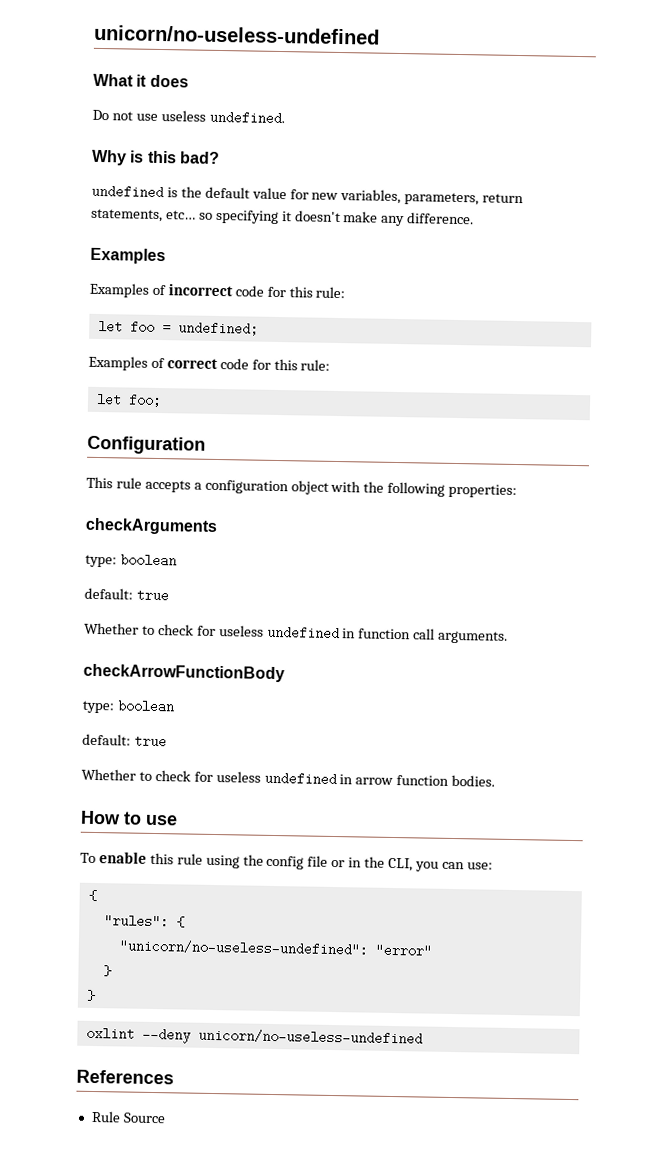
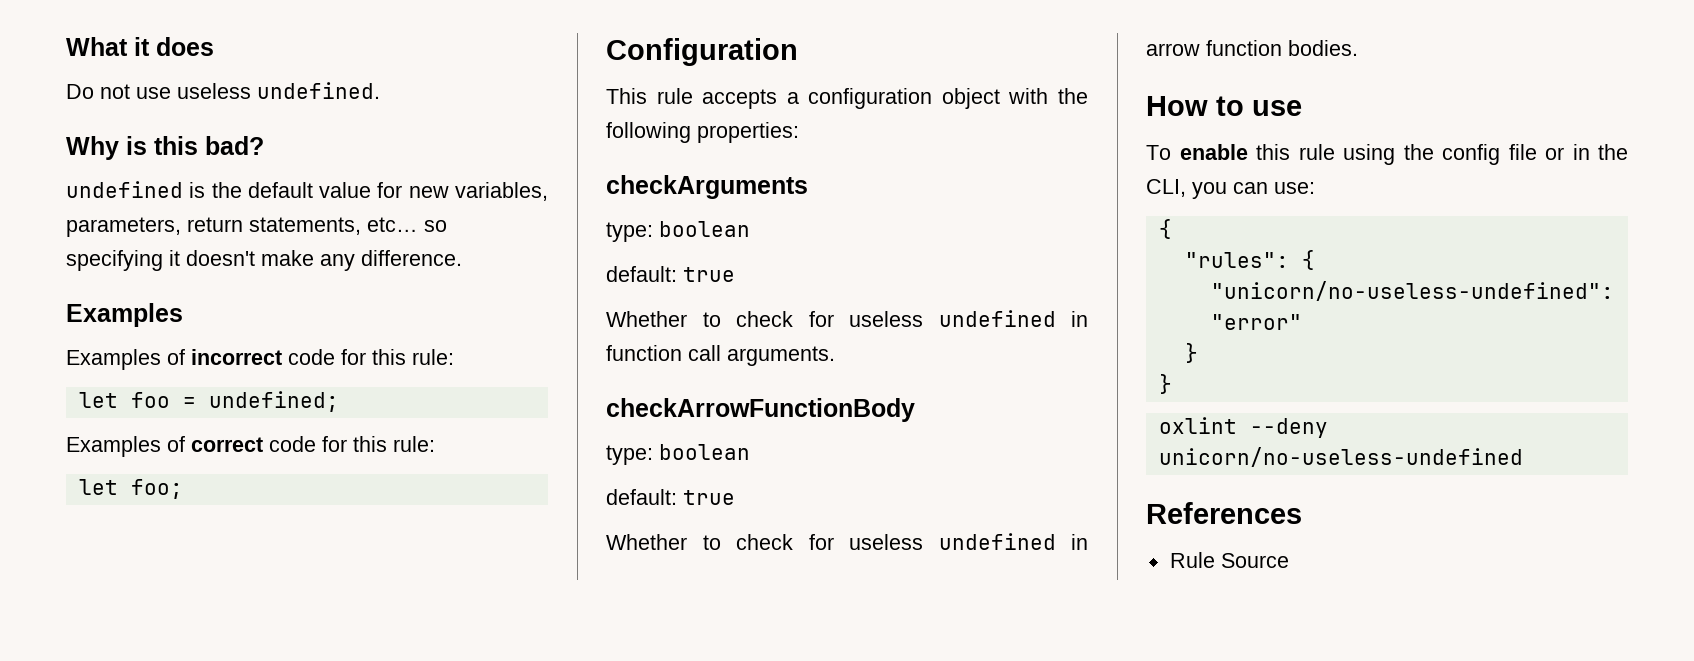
[94,24,380,45] unicorn/no-useless-undefined // -> (66, 46) none

